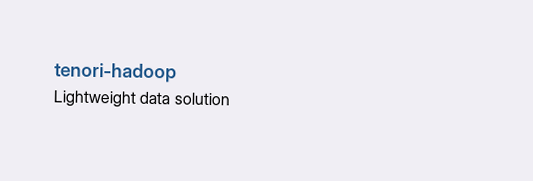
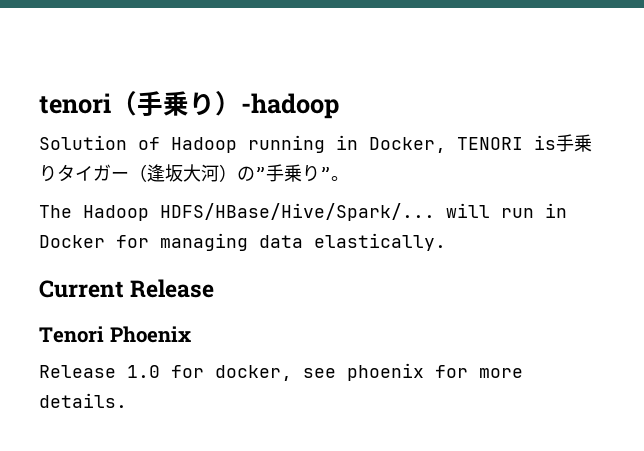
[54,62,177,83] [53,90,230,108] tenori-hadoop // Lightweight data solution -> [39,91,339,119] [39,134,592,153] [39,164,349,182] [39,203,567,221] [39,233,446,251] [39,279,215,298] [39,326,191,343] [39,363,523,381] [39,393,127,408] tenori（手乗り）-hadoop // Solution of Hadoop running in Docker, TENORI is手乗りタイガー（逢坂大河）の”手乗り”。 // The Hadoop HDFS/HBase/Hive/Spark/... will run in Docker for managing data elastically. // Current Release // Tenori Phoenix // Release 1.0 for docker, see phoenix for more details.

